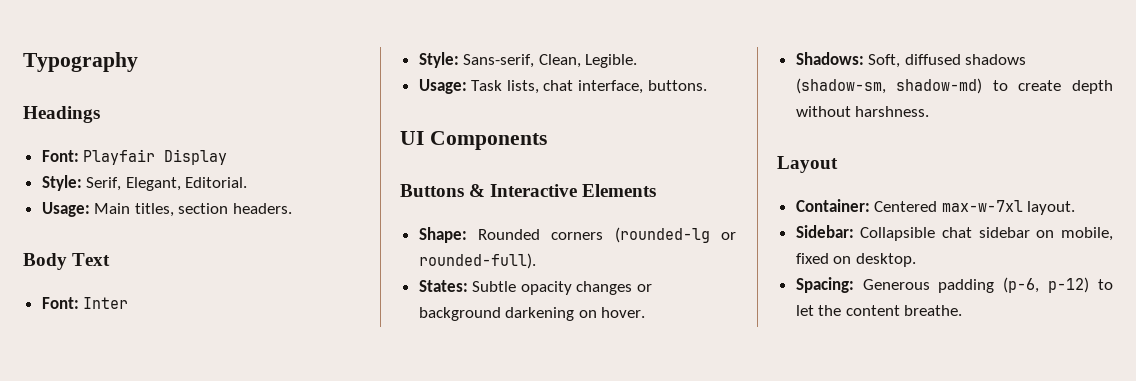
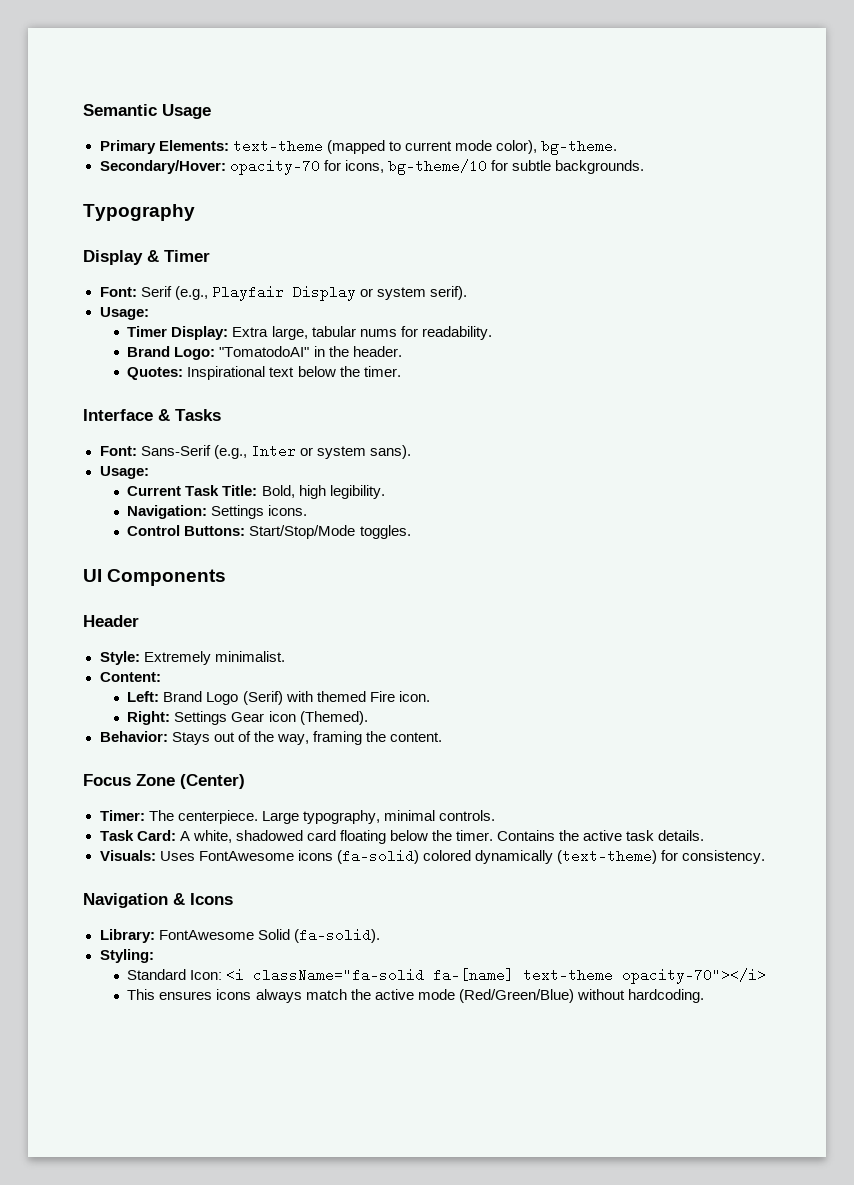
[23,52,138,72] [23,106,100,123] [41,150,79,162] Typography // Headings // Font: -> [83,104,211,119] [99,139,617,155] [99,159,644,175] [83,204,195,221] [83,250,210,265] [99,286,208,300] Semantic Usage // Primary Elements: text-theme (mapped to current mode color), bg-theme. // Secondary/Hover: opacity-70 for icons, bg-theme/10 for subtle backgrounds. // Typography // Display & Timer // Font: Serif (e.g.,
[41,175,248,191] [41,202,293,217] [23,253,111,270] [41,297,79,309] // Style: Serif, Elegant, Editorial. // Usage: Main titles, section headers. // Body Text // Font: -> [359,286,467,300] [99,307,149,320] [127,326,492,340] [127,346,402,360] [127,366,401,380] [83,409,221,421] [99,445,247,459] or system serif). // Usage: // Timer Display: Extra large, tabular nums for readability. // Brand Logo: "TomatodoAI" in the header. // Quotes: Inspirational text below the timer. // Interface & Tasks // Font: Sans-Serif (e.g.,
[418,52,638,68] [418,79,707,94] [400,131,547,150] [400,184,657,197] [418,227,736,243] [418,253,536,269] [418,280,653,295] [418,307,646,321] [795,52,1027,68] [795,78,1113,94] [795,106,930,117] [777,156,838,173] [795,199,1076,215] [795,225,1113,241] [795,253,916,267] [795,277,1113,293] [795,305,963,316] // Style: Sans-serif, Clean, Legible. // Usage: Task lists, chat interface, buttons. // UI Components // Buttons & Interactive Elements // Shape: Rounded corners (rounded-lg or rounded-full). // States: Subtle opacity changes or background darkening on hover. // Shadows: Soft, diffused shadows (shadow-sm, shadow-md) to create depth without harshness. // Layout // Container: Centered max-w-7xl layout. // Sidebar: Collapsible chat sidebar on mobile, fixed on desktop. // Spacing: Generous padding (p-6, p-12) to let the content breathe. -> [299,445,411,459] [99,466,149,479] [127,485,385,499] [127,505,308,519] [127,525,411,539] [83,569,227,586] [83,615,139,627] [99,651,285,665] [99,672,161,682] [127,691,430,705] [127,711,368,725] [99,731,442,745] [83,774,245,789] [99,810,495,824] [99,830,705,844] [99,849,765,864] [83,893,233,908] [99,928,380,943] [99,949,154,963] [127,968,767,984] [127,989,704,1003] or system sans). // Usage: // Current Task Title: Bold, high legibility. // Navigation: Settings icons. // Control Buttons: Start/Stop/Mode toggles. // UI Components // Header // Style: Extremely minimalist. // Content: // Left: Brand Logo (Serif) with themed Fire icon. // Right: Settings Gear icon (Themed). // Behavior: Stays out of the way, framing the content. // Focus Zone (Center) // Timer: The centerpiece. Large typography, minimal controls. // Task Card: A white, shadowed card floating below the timer. Contains the active task details. // Visuals: Uses FontAwesome icons (fa-solid) colored dynamically (text-theme) for consistency. // Navigation & Icons // Library: FontAwesome Solid (fa-solid). // Styling: // Standard Icon: <i className="fa-solid fa-[name] text-theme opacity-70"></i> // This ensures icons always match the active mode (Red/Green/Blue) without hardcoding.

